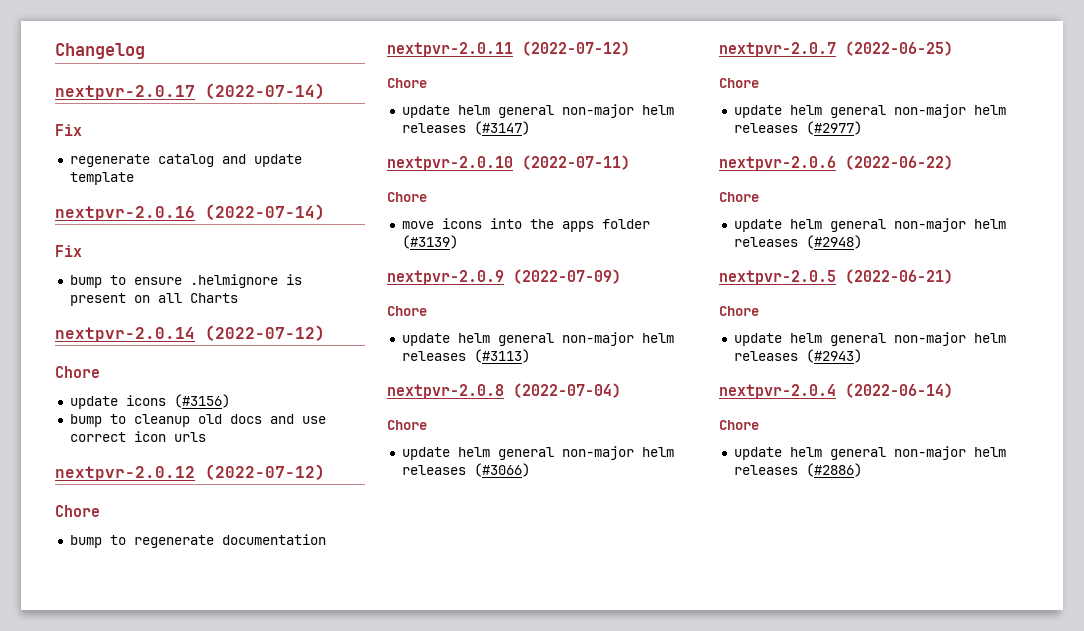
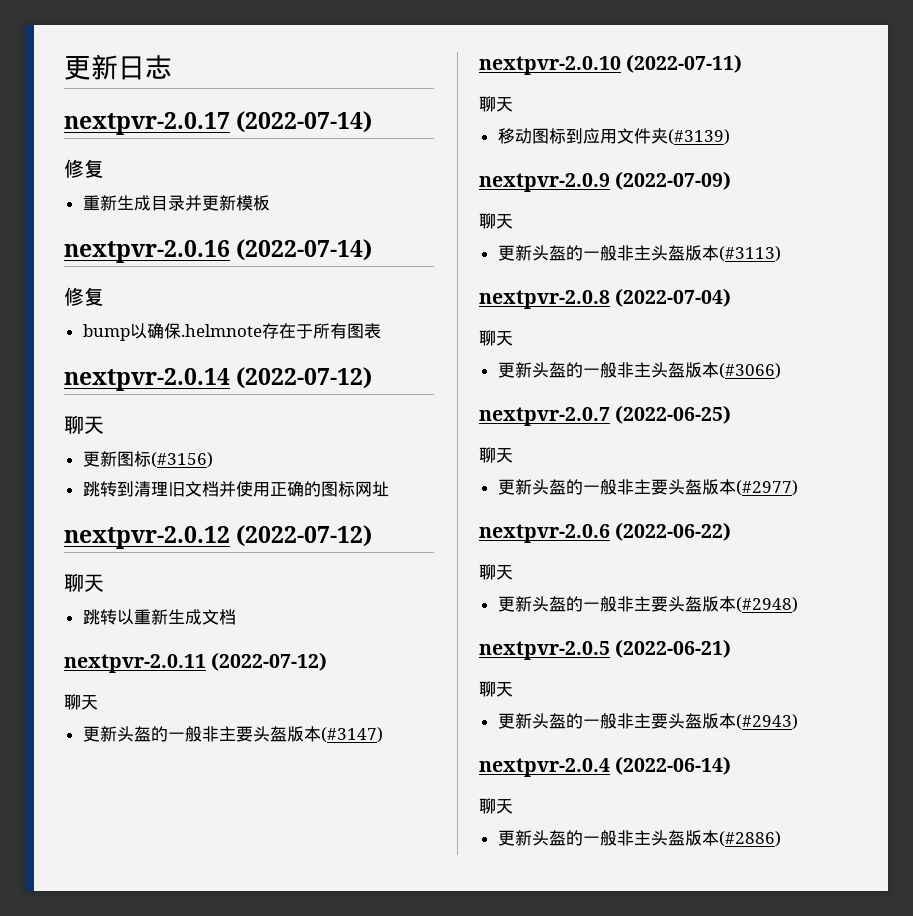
[55,43,145,59] Changelog -> [64,54,172,80] 更新日志
[55,124,82,136] [69,154,302,167] [69,172,134,185] Fix // regenerate catalog and update template -> [64,159,104,178] [82,195,270,211] 修复 // 重新生成目录并更新模板
[55,245,82,257] [69,274,302,288] [69,293,238,306] [55,325,325,342] [55,366,100,378] [69,394,230,409] [69,414,326,427] [69,431,206,442] [55,464,325,481] [55,505,100,517] [69,534,326,548] [387,41,630,57] [387,78,427,88] [401,104,674,118] [401,121,530,135] [387,155,630,171] [387,192,427,202] [401,218,650,232] [401,235,458,249] [387,269,621,285] [387,306,427,316] [401,332,674,346] [401,349,530,363] [387,383,621,399] [387,420,427,430] [401,446,674,460] [401,463,530,477] [719,41,953,57] [719,78,759,88] [733,104,1006,118] [733,121,862,135] [719,155,953,171] [719,192,759,202] [733,218,1006,232] [733,235,862,249] [719,269,953,285] [719,306,759,316] [733,332,1006,346] [733,349,862,363] [719,383,953,399] [719,420,759,430] [733,446,1006,460] [733,465,798,475] Fix // bump to ensure .helmignore is present on all Charts // nextpvr-2.0.14 (2022-07-12) // Chore // update icons (#3156) // bump to cleanup old docs and use correct icon urls // nextpvr-2.0.12 (2022-07-12) // Chore // bump to regenerate documentation // nextpvr-2.0.11 (2022-07-12) // Chore // update helm general non-major helm releases (#3147) // nextpvr-2.0.10 (2022-07-11) // Chore // move icons into the apps folder (#3139) // nextpvr-2.0.9 (2022-07-09) // Chore // update helm general non-major helm releases (#3113) // nextpvr-2.0.8 (2022-07-04) // Chore // update helm general non-major helm releases (#3066) // nextpvr-2.0.7 (2022-06-25) // Chore // update helm general non-major helm releases (#2977) // nextpvr-2.0.6 (2022-06-22) // Chore // update helm general non-major helm releases (#2948) // nextpvr-2.0.5 (2022-06-21) // Chore // update helm general non-major helm releases (#2943) // nextpvr-2.0.4 (2022-06-14) // Chore // update helm general non-major helm releases -> [64,287,104,306] [82,323,381,341] [64,367,373,391] [64,415,104,434] [82,451,213,468] [82,481,389,497] [64,525,373,549] [64,573,104,592] [82,609,236,625] [64,652,328,673] [64,694,98,710] [82,726,383,743] [479,54,743,75] [479,96,513,112] [497,128,730,145] [479,171,732,192] [479,213,513,229] [497,245,781,262] [479,288,732,309] [479,330,513,346] [497,362,781,379] [479,405,732,426] [479,447,513,463] [497,479,798,496] [479,522,732,543] [479,564,513,580] [497,596,798,613] [479,639,732,660] [479,681,513,697] [497,713,798,730] [479,756,732,777] [479,798,513,814] [497,830,719,846] 修复 // bump以确保.helmnote存在于所有图表 // nextpvr-2.0.14 (2022-07-12) // 聊天 // 更新图标(#3156) // 跳转到清理旧文档并使用正确的图标网址 // nextpvr-2.0.12 (2022-07-12) // 聊天 // 跳转以重新生成文档 // nextpvr-2.0.11 (2022-07-12) // 聊天 // 更新头盔的一般非主要头盔版本(#3147) // nextpvr-2.0.10 (2022-07-11) // 聊天 // 移动图标到应用文件夹(#3139) // nextpvr-2.0.9 (2022-07-09) // 聊天 // 更新头盔的一般非主头盔版本(#3113) // nextpvr-2.0.8 (2022-07-04) // 聊天 // 更新头盔的一般非主头盔版本(#3066) // nextpvr-2.0.7 (2022-06-25) // 聊天 // 更新头盔的一般非主要头盔版本(#2977) // nextpvr-2.0.6 (2022-06-22) // 聊天 // 更新头盔的一般非主要头盔版本(#2948) // nextpvr-2.0.5 (2022-06-21) // 聊天 // 更新头盔的一般非主要头盔版本(#2943) // nextpvr-2.0.4 (2022-06-14) // 聊天 // 更新头盔的一般非主头盔版本

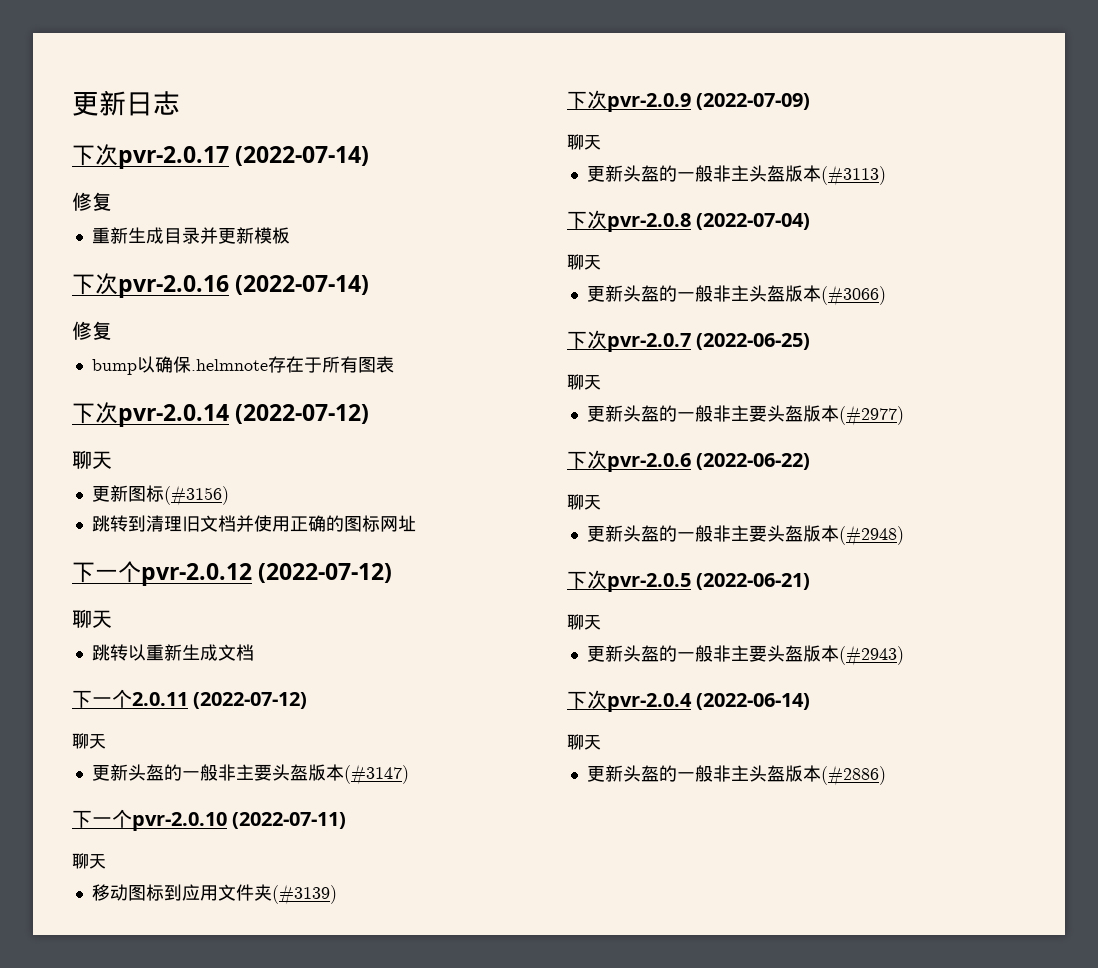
[64,112,230,135] nextpvr-2.0.17 -> [72,144,229,169] 下次pvr-2.0.17
[64,240,230,263] nextpvr-2.0.16 -> [72,273,229,298] 下次pvr-2.0.16
[64,368,230,391] nextpvr-2.0.14 -> [72,402,229,427] 下次pvr-2.0.14
[64,526,230,549] nextpvr-2.0.12 -> [72,561,252,586] 下一个pvr-2.0.12
[64,654,206,673] nextpvr-2.0.11 -> [72,689,188,708] 下一个2.0.11
[479,56,621,75] nextpvr-2.0.10 -> [72,809,227,831] 下一个pvr-2.0.10
[479,173,610,192] nextpvr-2.0.9 -> [567,90,691,112] 下次pvr-2.0.9
[479,290,610,309] nextpvr-2.0.8 -> [567,210,691,232] 下次pvr-2.0.8
[479,407,610,426] nextpvr-2.0.7 -> [567,330,691,352] 下次pvr-2.0.7
[479,524,610,543] nextpvr-2.0.6 -> [567,450,691,472] 下次pvr-2.0.6
[479,641,610,660] nextpvr-2.0.5 -> [567,570,691,592] 下次pvr-2.0.5
[479,758,610,777] nextpvr-2.0.4 -> [567,690,692,712] 下次pvr-2.0.4

